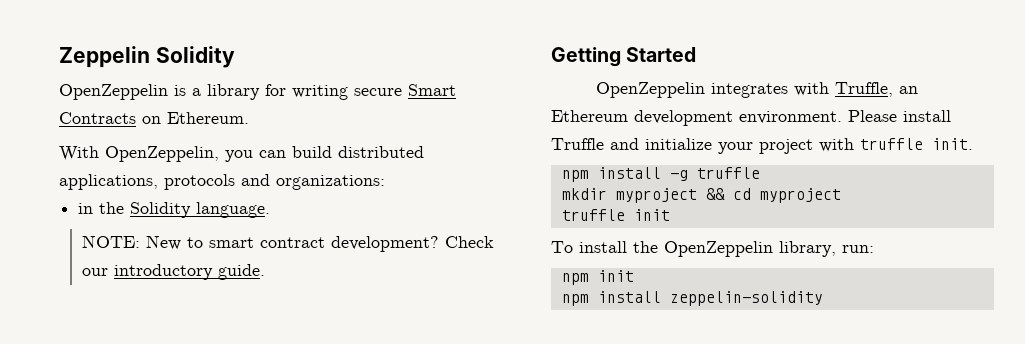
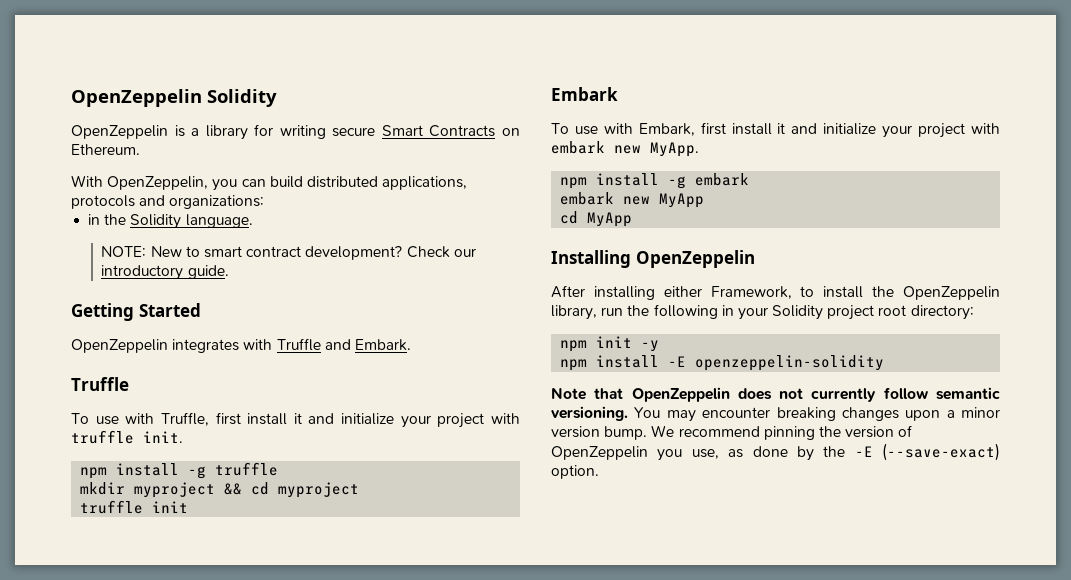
[59,46,150,68] Zeppelin -> [71,89,202,107] OpenZeppelin
[834,82,918,97] [551,110,951,126] [551,138,604,150] Truffle, an Ethereum development environment. Please install Truffle -> [276,338,411,351] [71,377,129,391] [71,412,302,426] Truffle and Embark. // Truffle // To use with Truffle, first install it
[551,241,874,257] // To install the OpenZeppelin library, run: -> [551,87,618,101] [551,122,1001,138] [551,141,699,157] [560,173,750,189] [560,192,705,208] [560,211,633,227] [551,250,755,268] [551,285,1000,300] [551,304,974,320] // Embark // To use with Embark, first install it and initialize your project with embark new MyApp. // npm install -g embark // embark new MyApp // cd MyApp // Installing OpenZeppelin // After installing either Framework, to install the OpenZeppelin library, run the following in your Solidity project root directory:
[561,291,823,306] // npm install zeppelin-solidity -> [641,340,660,352] [560,355,885,371] [551,387,1000,402] [551,406,1000,422] [551,425,913,440] [551,443,1000,461] [551,465,599,479] -y // npm install -E openzeppelin-solidity // Note that OpenZeppelin does not currently follow semantic versioning. You may encounter breaking changes upon a minor version bump. We recommend pinning the version of OpenZeppelin you use, as done by the -E (--save-exact) option.

